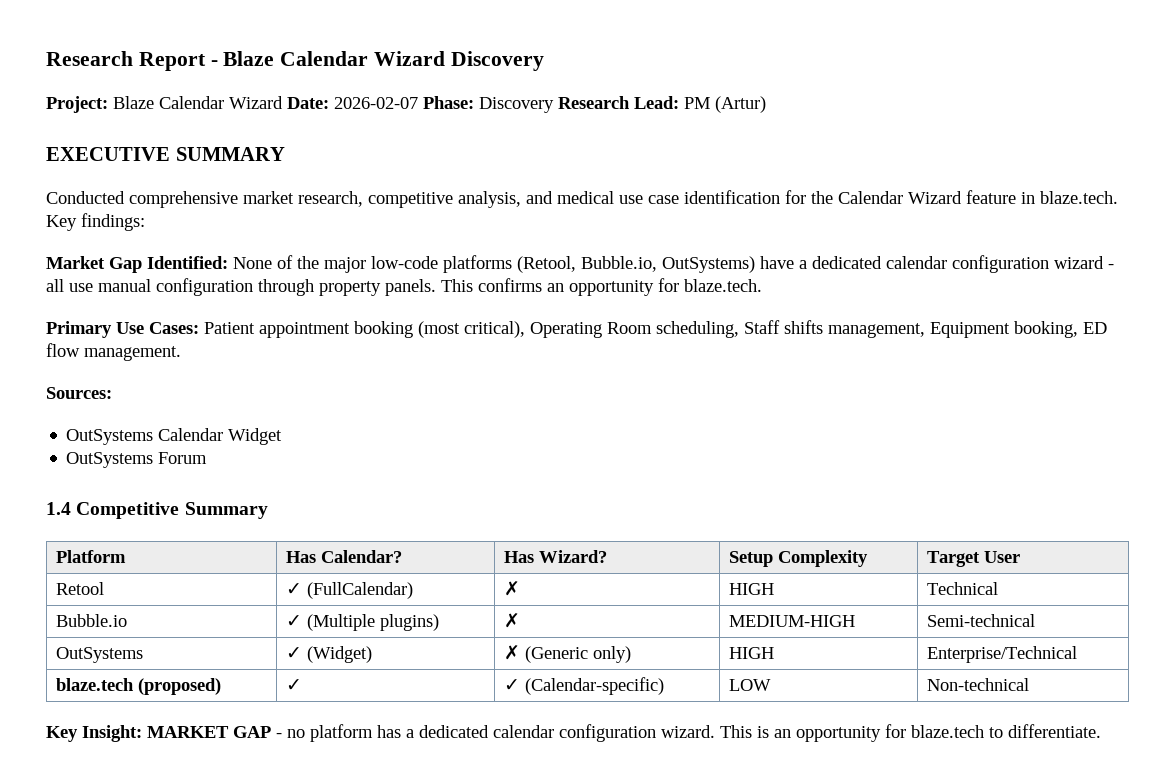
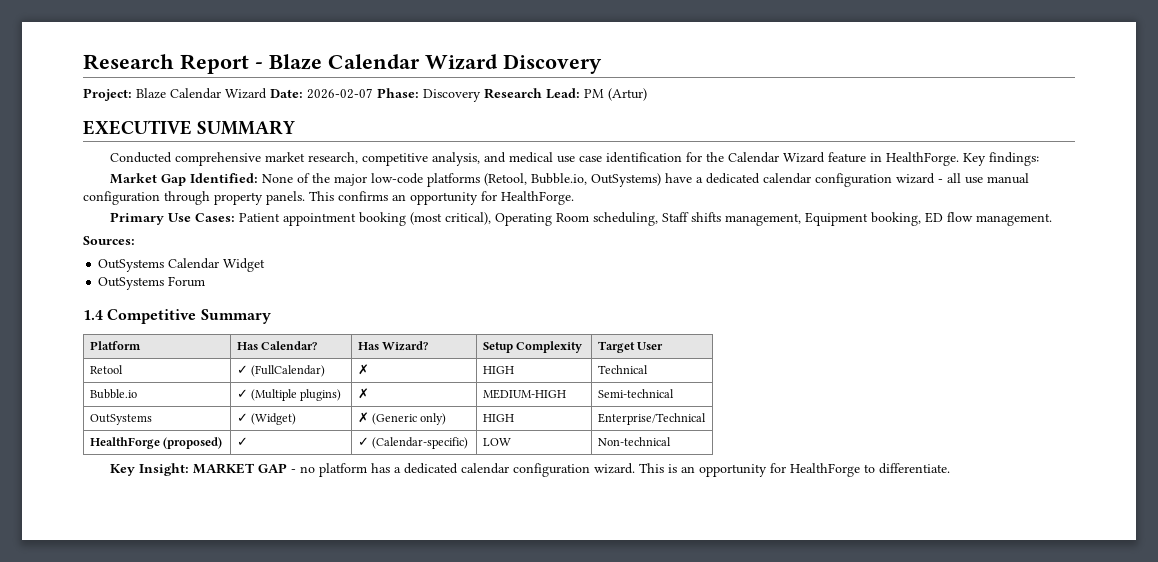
[1040,191,1118,204] blaze.tech. -> [886,152,960,166] HealthForge.
[684,279,762,292] blaze.tech. -> [501,191,574,205] HealthForge.
[56,678,135,691] blaze.tech -> [89,437,160,449] HealthForge
[911,725,984,738] blaze.tech -> [790,463,861,477] HealthForge

